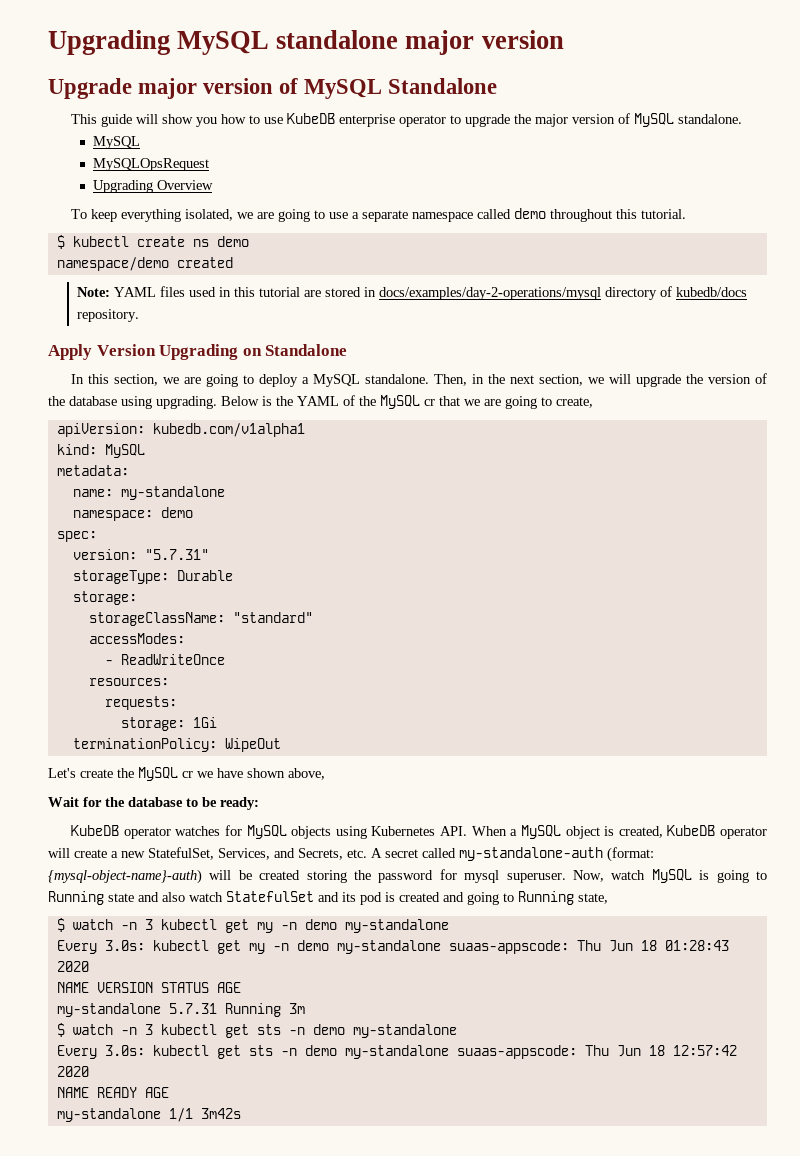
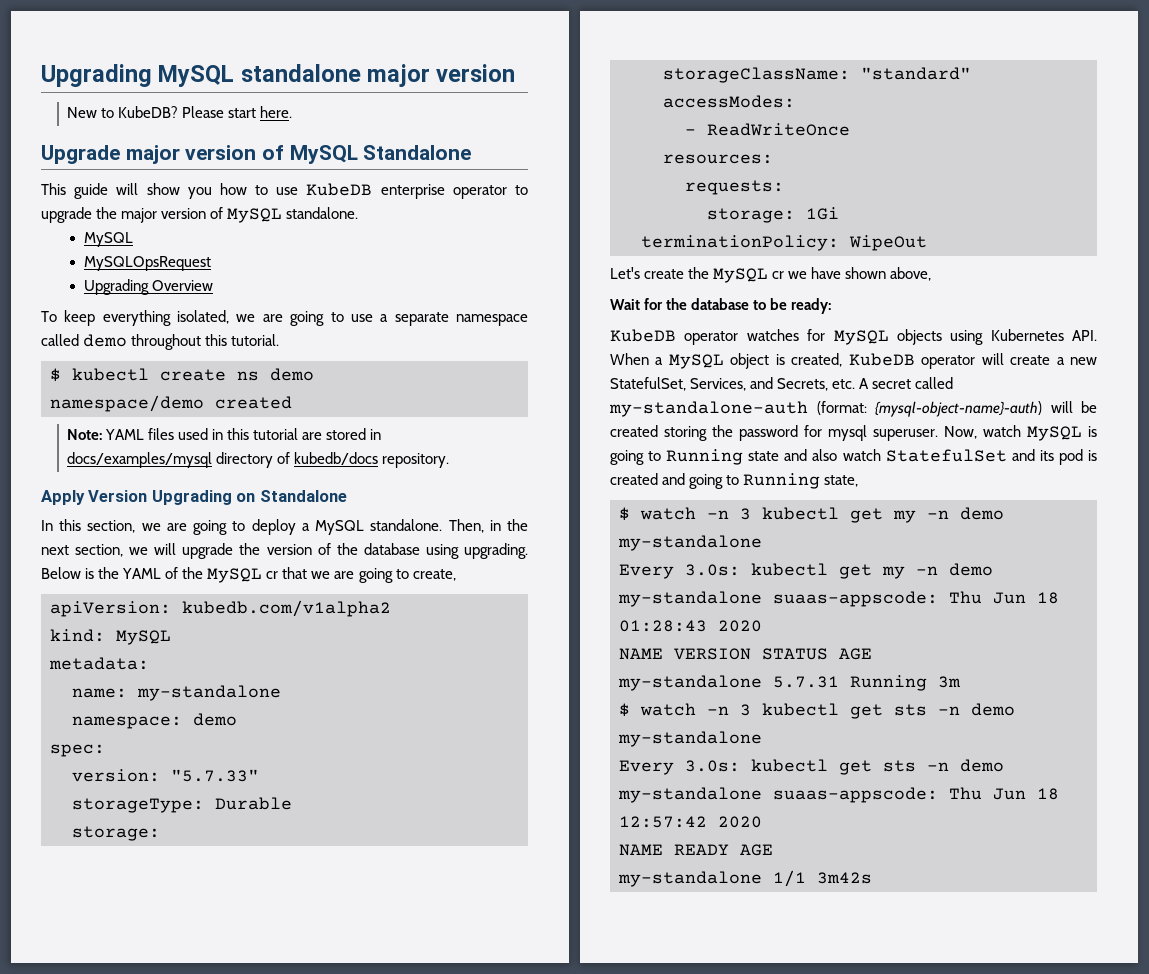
(564, 39) none -> [67,106,293,118] // New to KubeDB? Please start here.
[378,287,601,300] docs/examples/day-2-operations/mysql -> [67,452,213,468] docs/examples/mysql
[152,423,305,437] kubedb.com/v1alpha1 -> [182,600,391,617] kubedb.com/v1alpha2
[144,549,209,560] "5.7.31" -> [171,769,259,782] "5.7.33"

